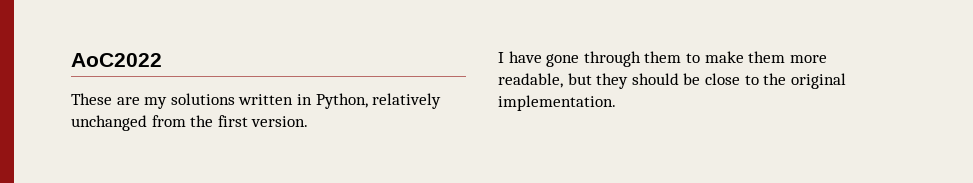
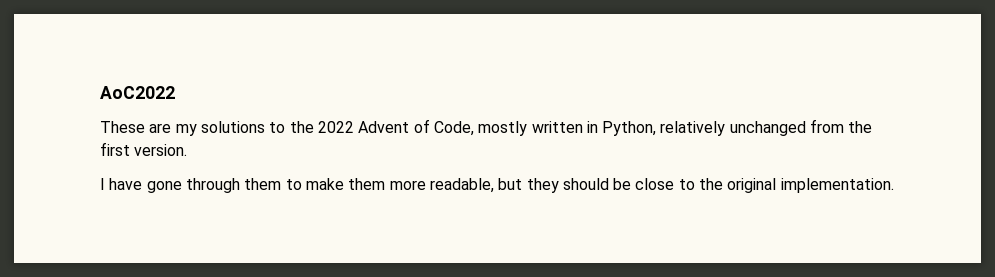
(235, 99) none -> [269,119,528,136] to the 2022 Advent of Code, mostly

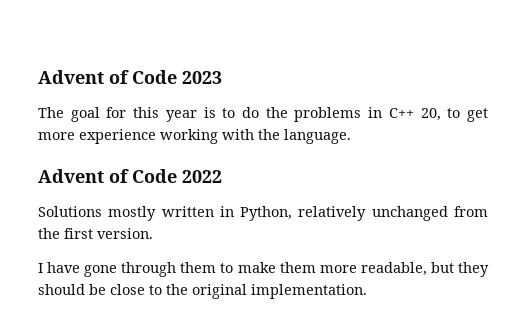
[100,86,175,99] [100,119,474,136] AoC2022 // These are my solutions to the 2022 Advent of Code, -> [38,70,222,84] [38,107,489,122] [38,129,351,144] [38,169,222,183] [38,206,102,217] Advent of Code 2023 // The goal for this year is to do the problems in C++ 20, to get more experience working with the language. // Advent of Code 2022 // Solutions

